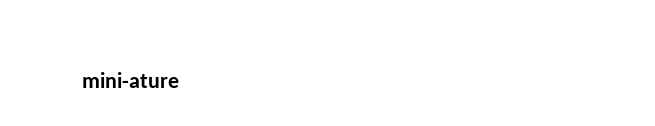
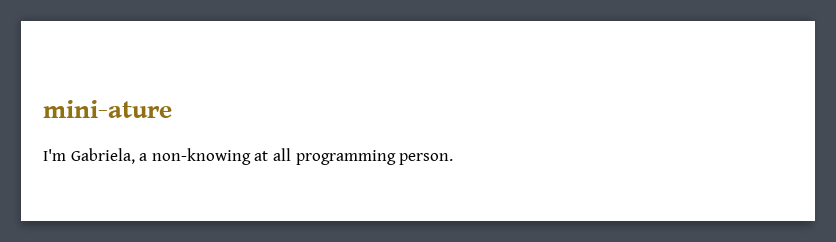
(179, 80) none -> [43,148,454,165] // I'm Gabriela, a non-knowing at all programming person.

